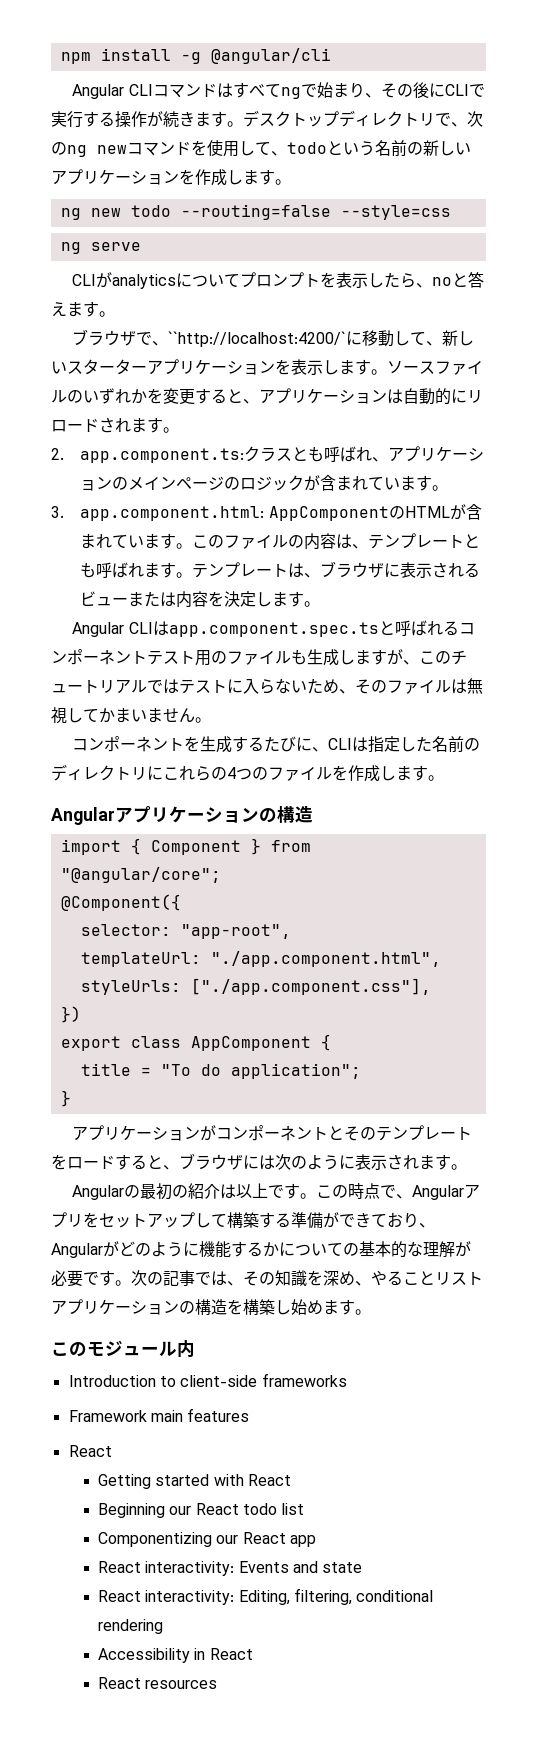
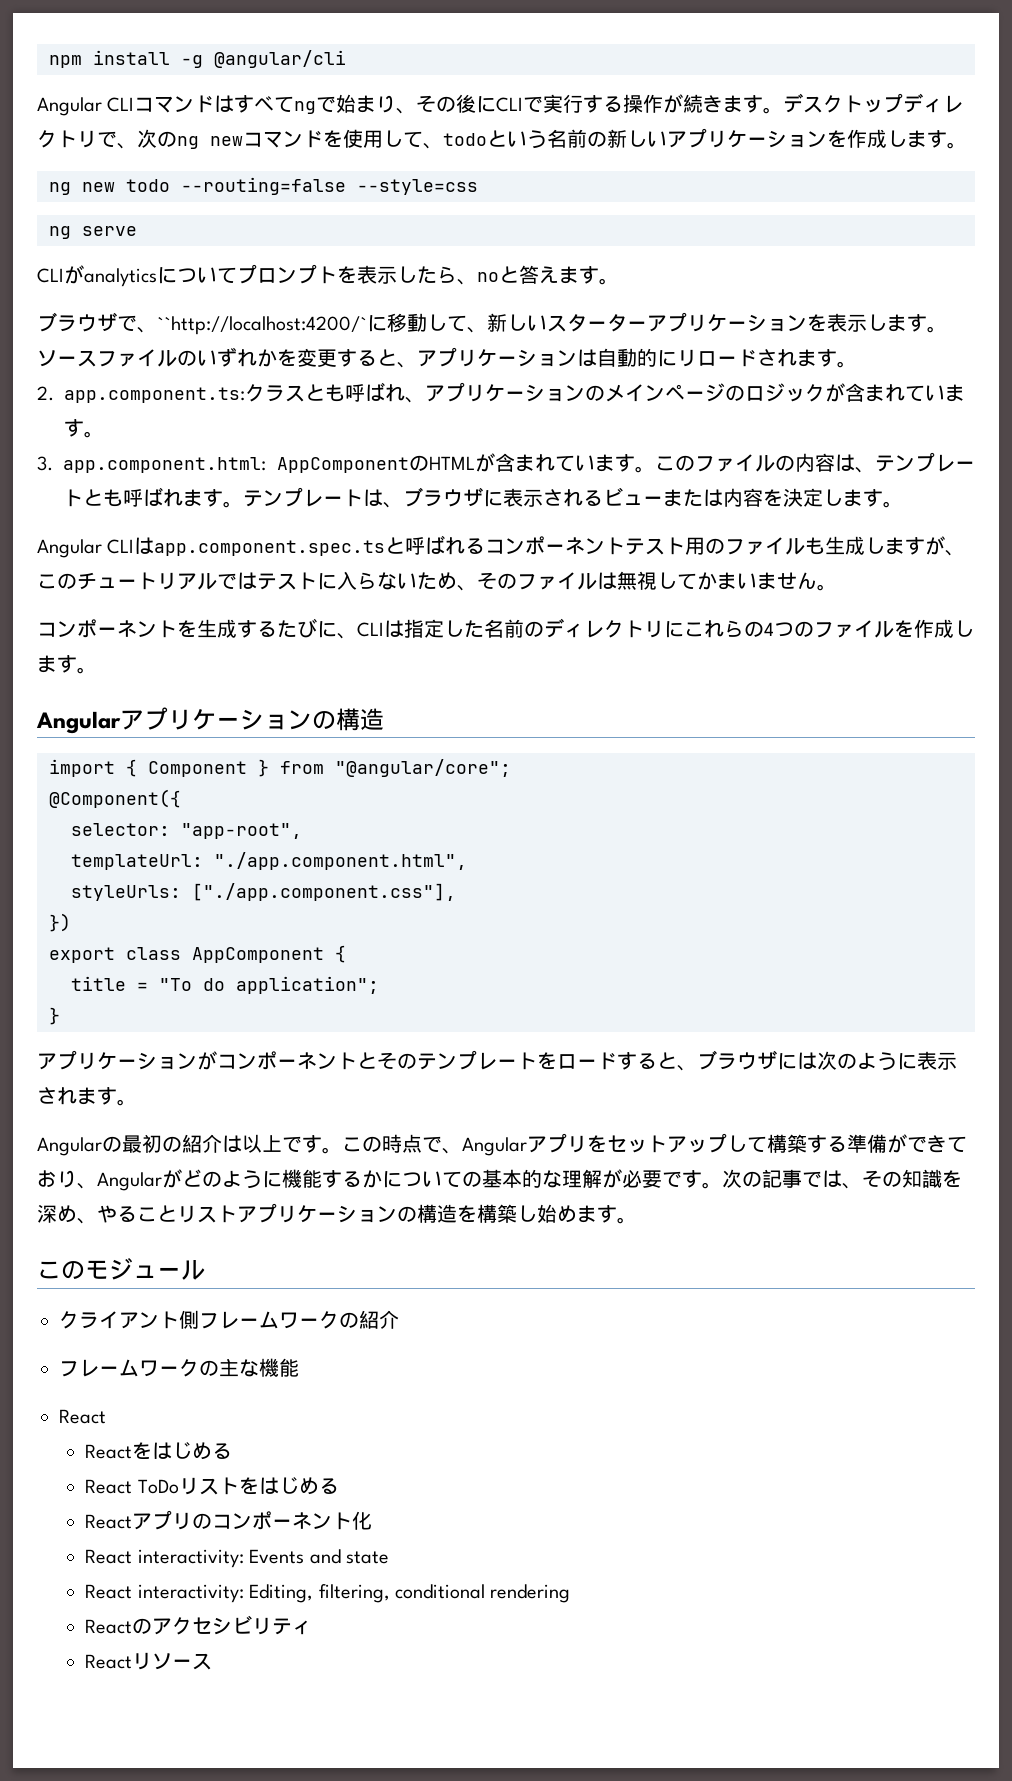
[177,1340,195,1358] [68,1373,347,1387] [68,1408,250,1422] [68,1445,112,1457] [97,1474,291,1489] [97,1503,305,1518] [97,1532,316,1547] 内 // Introduction to client-side frameworks // Framework main features // React // Getting started with React // Beginning our React todo list // Componentizing our React app -> [59,1310,399,1329] [59,1358,299,1377] [59,1409,106,1424] [85,1442,233,1460] [85,1477,339,1495] [85,1510,373,1530] // クライアント側フレームワークの紹介 // フレームワークの主な機能 // React // Reactをはじめる // React ToDoリストをはじめる // Reactアプリのコンポーネント化
[97,1648,253,1663] [97,1677,218,1689] Accessibility in React // React resources -> [85,1615,313,1635] [85,1652,213,1670] Reactのアクセシビリティ // Reactリソース

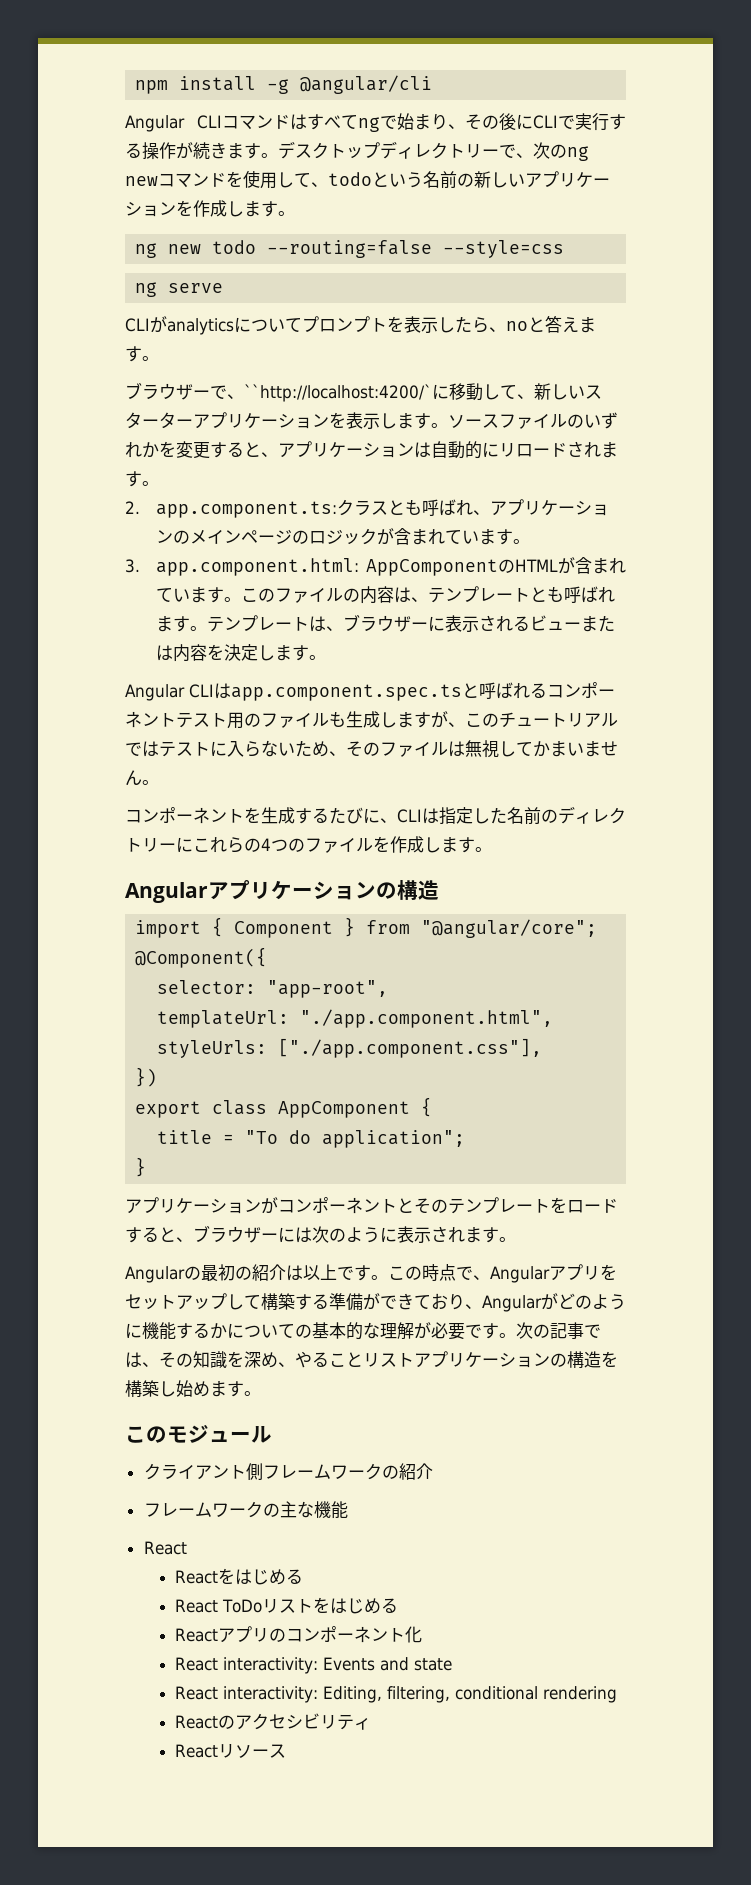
(97, 139) none -> [482,149,499,157] ー
(117, 322) none -> [193,390,210,398] ー
(484, 497) none -> [411,622,429,630] ー
(664, 629) none -> [159,843,176,851] ー
(777, 1060) none -> [261,1233,278,1241] ー

